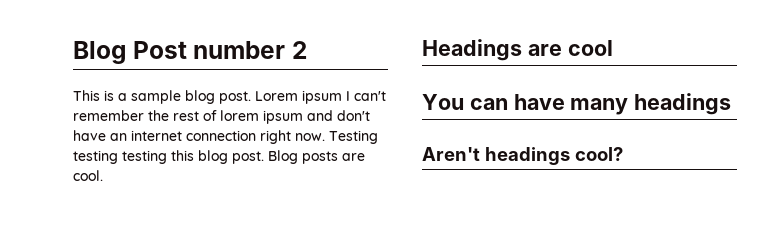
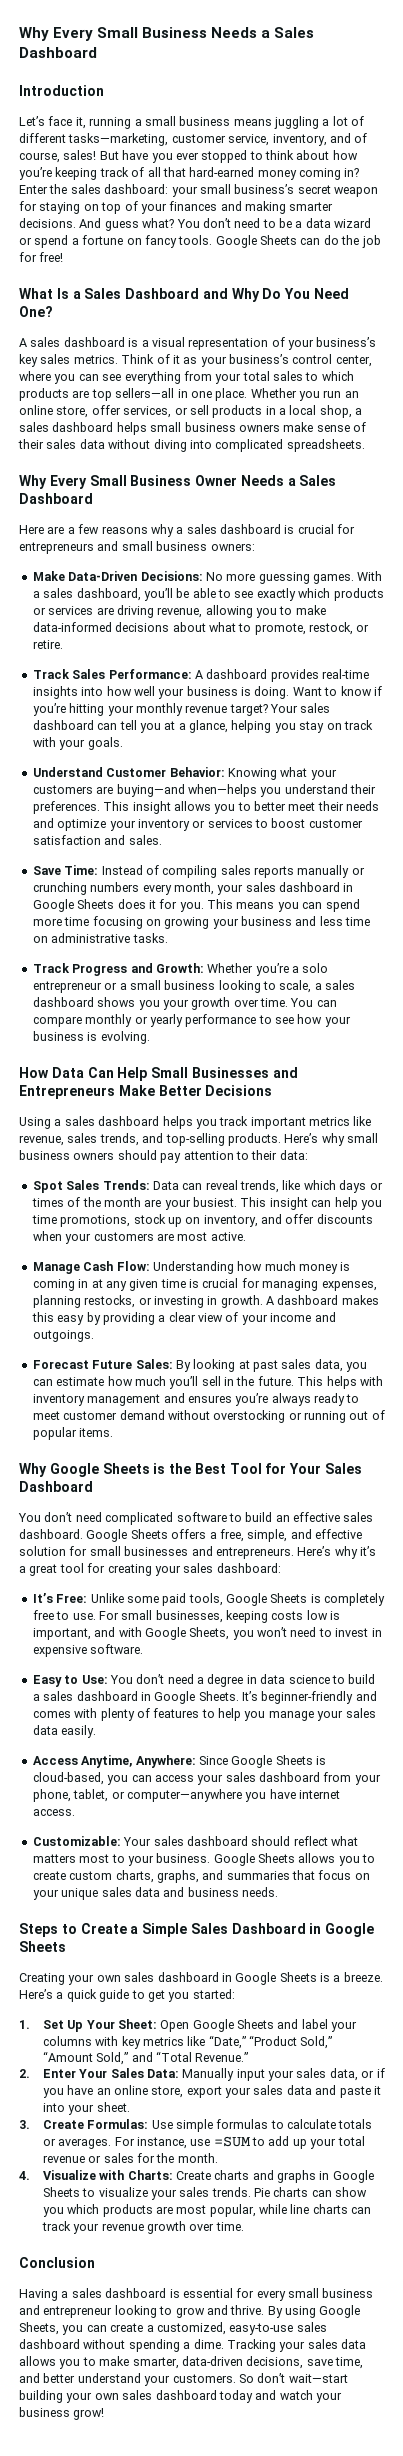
[73,41,307,64] [73,90,386,104] [73,110,370,124] [73,130,378,144] [73,150,365,164] [73,170,103,181] [422,39,613,61] [422,93,732,115] [422,147,623,165] Blog Post number 2 // This is a sample blog post. Lorem ipsum I can't remember the rest of lorem ipsum and don't have an internet connection right now. Testing testing testing this blog post. Blog posts are cool. // Headings are cool // You can have many headings // Aren't headings cool? -> [19,27,315,41] [19,47,97,58] [19,85,104,96] [19,116,365,129] [19,133,368,146] [19,150,358,163] [19,167,360,180] [19,184,378,197] [19,201,334,214] [19,218,372,231] [19,235,381,248] [19,252,64,262] [19,288,350,302] [19,306,53,317] [19,337,377,350] [19,354,372,367] [19,371,354,384] [19,388,359,401] [19,405,363,418] [19,422,366,435] [18,439,365,452] [19,475,337,489] [19,493,93,504] [19,524,356,537] [19,541,255,554] [32,571,383,584] [32,588,384,601] [32,605,326,618] [32,622,370,635] [32,640,63,649] [32,669,369,682] [32,686,382,699] [32,703,331,716] [32,720,373,733] [32,737,123,750] [32,767,337,780] [32,784,376,797] [32,801,380,814] [32,818,363,831] [32,835,162,845] [32,865,365,878] [32,882,354,895] [32,899,360,912] [32,916,371,929] [32,933,168,943] [32,963,329,976] [32,980,356,993] [32,997,337,1010] [32,1014,351,1027] [32,1031,150,1044] [19,1067,298,1081] [19,1085,273,1099] [19,1116,372,1129] [19,1133,378,1146] [19,1150,308,1163] [32,1180,383,1193] [31,1197,382,1210] [31,1214,373,1227] [32,1231,246,1244] [32,1261,351,1274] [32,1278,377,1291] [32,1295,379,1308] [31,1312,336,1325] [32,1330,94,1342] [32,1359,368,1372] [32,1376,383,1389] [32,1393,360,1406] [32,1410,385,1423] [32,1427,114,1440] [19,1463,363,1477] [19,1481,93,1492] [18,1512,374,1525] [19,1529,362,1542] [19,1546,376,1559] [19,1563,281,1576] [32,1593,386,1606] [32,1610,341,1623] [32,1627,382,1640] [32,1644,144,1657] [32,1674,376,1687] [32,1691,377,1704] [32,1708,376,1721] [32,1725,97,1738] [32,1755,326,1768] [32,1772,381,1785] [32,1789,340,1802] [32,1809,75,1816] [32,1836,358,1846] [32,1853,376,1866] [32,1870,370,1883] [32,1887,278,1900] [19,1923,375,1937] [19,1941,66,1952] [19,1972,383,1985] [19,1989,235,2002] [19,2019,358,2032] [42,2035,333,2049] [42,2051,249,2065] [19,2068,385,2081] [42,2085,381,2098] [42,2102,130,2115] [19,2119,373,2132] [42,2136,365,2149] [42,2153,218,2163] [19,2170,374,2183] [42,2187,368,2200] [42,2204,372,2217] [41,2221,244,2234] [19,2257,95,2268] [19,2288,374,2301] [19,2305,361,2318] [19,2322,327,2335] [19,2339,366,2352] [19,2356,363,2369] [19,2373,348,2386] [19,2390,342,2403] [19,2407,105,2420] Why Every Small Business Needs a Sales Dashboard // Introduction // Let’s face it, running a small business means juggling a lot of different tasks—marketing, customer service, inventory, and of course, sales! But have you ever stopped to think about how you’re keeping track of all that hard-earned money coming in? Enter the sales dashboard: your small business’s secret weapon for staying on top of your finances and making smarter decisions. And guess what? You don’t need to be a data wizard or spend a fortune on fancy tools. Google Sheets can do the job for free! // What Is a Sales Dashboard and Why Do You Need One? // A sales dashboard is a visual representation of your business’s key sales metrics. Think of it as your business’s control center, where you can see everything from your total sales to which products are top sellers—all in one place. Whether you run an online store, offer services, or sell products in a local shop, a sales dashboard helps small business owners make sense of their sales data without diving into complicated spreadsheets. // Why Every Small Business Owner Needs a Sales Dashboard // Here are a few reasons why a sales dashboard is crucial for entrepreneurs and small business owners: // Make Data-Driven Decisions: No more guessing games. With a sales dashboard, you’ll be able to see exactly which products or services are driving revenue, allowing you to make data-informed decisions about what to promote, restock, or retire. // Track Sales Performance: A dashboard provides real-time insights into how well your business is doing. Want to know if you’re hitting your monthly revenue target? Your sales dashboard can tell you at a glance, helping you stay on track with your goals. // Understand Customer Behavior: Knowing what your customers are buying—and when—helps you understand their preferences. This insight allows you to better meet their needs and optimize your inventory or services to boost customer satisfaction and sales. // Save Time: Instead of compiling sales reports manually or crunching numbers every month, your sales dashboard in Google Sheets does it for you. This means you can spend more time focusing on growing your business and less time on administrative tasks. // Track Progress and Growth: Whether you’re a solo entrepreneur or a small business looking to scale, a sales dashboard shows you your growth over time. You can compare monthly or yearly performance to see how your business is evolving. // How Data Can Help Small Businesses and Entrepreneurs Make Better Decisions // Using a sales dashboard helps you track important metrics like revenue, sales trends, and top-selling products. Here’s why small business owners should pay attention to their data: // Spot Sales Trends: Data can reveal trends, like which days or times of the month are your busiest. This insight can help you time promotions, stock up on inventory, and offer discounts when your customers are most active. // Manage Cash Flow: Understanding how much money is coming in at any given time is crucial for managing expenses, planning restocks, or investing in growth. A dashboard makes this easy by providing a clear view of your income and outgoings. // Forecast Future Sales: By looking at past sales data, you can estimate how much you’ll sell in the future. This helps with inventory management and ensures you’re always ready to meet customer demand without overstocking or running out of popular items. // Why Google Sheets is the Best Tool for Your Sales Dashboard // You don’t need complicated software to build an effective sales dashboard. Google Sheets offers a free, simple, and effective solution for small businesses and entrepreneurs. Here’s why it’s a great tool for creating your sales dashboard: // It’s Free: Unlike some paid tools, Google Sheets is completely free to use. For small businesses, keeping costs low is important, and with Google Sheets, you won’t need to invest in expensive software. // Easy to Use: You don’t need a degree in data science to build a sales dashboard in Google Sheets. It’s beginner-friendly and comes with plenty of features to help you manage your sales data easily. // Access Anytime, Anywhere: Since Google Sheets is cloud-based, you can access your sales dashboard from your phone, tablet, or computer—anywhere you have internet access. // Customizable: Your sales dashboard should reflect what matters most to your business. Google Sheets allows you to create custom charts, graphs, and summaries that focus on your unique sales data and business needs. // Steps to Create a Simple Sales Dashboard in Google Sheets // Creating your own sales dashboard in Google Sheets is a breeze. Here’s a quick guide to get you started: // 1. Set Up Your Sheet: Open Google Sheets and label your columns with key metrics like “Date,” “Product Sold,” “Amount Sold,” and “Total Revenue.” // 2. Enter Your Sales Data: Manually input your sales data, or if you have an online store, export your sales data and paste it into your sheet. // 3. Create Formulas: Use simple formulas to calculate totals or averages. For instance, use =SUM to add up your total revenue or sales for the month. // 4. Visualize with Charts: Create charts and graphs in Google Sheets to visualize your sales trends. Pie charts can show you which products are most popular, while line charts can track your revenue growth over time. // Conclusion // Having a sales dashboard is essential for every small business and entrepreneur looking to grow and thrive. By using Google Sheets, you can create a customized, easy-to-use sales dashboard without spending a dime. Tracking your sales data allows you to make smarter, data-driven decisions, save time, and better understand your customers. So don’t wait—start building your own sales dashboard today and watch your business grow!

